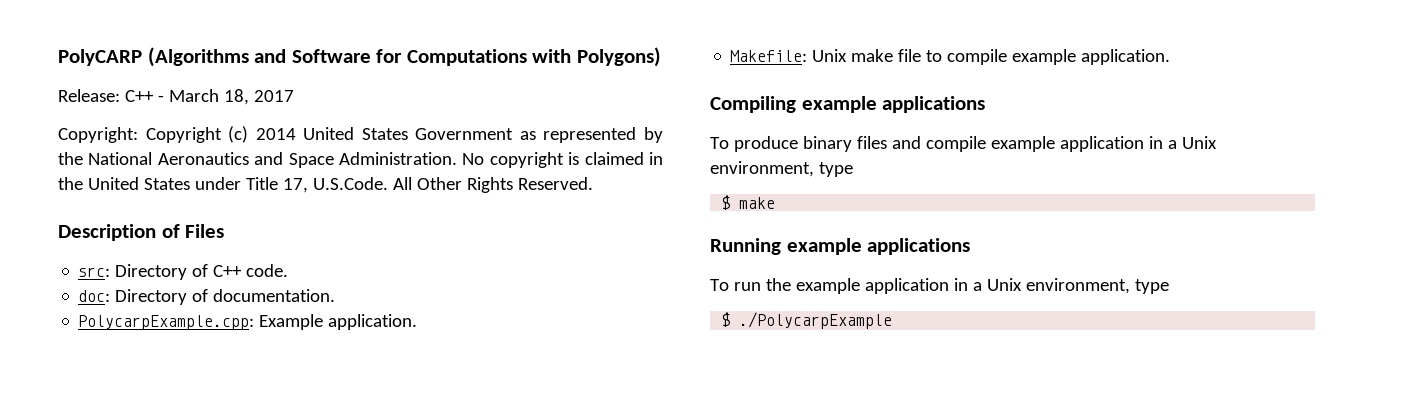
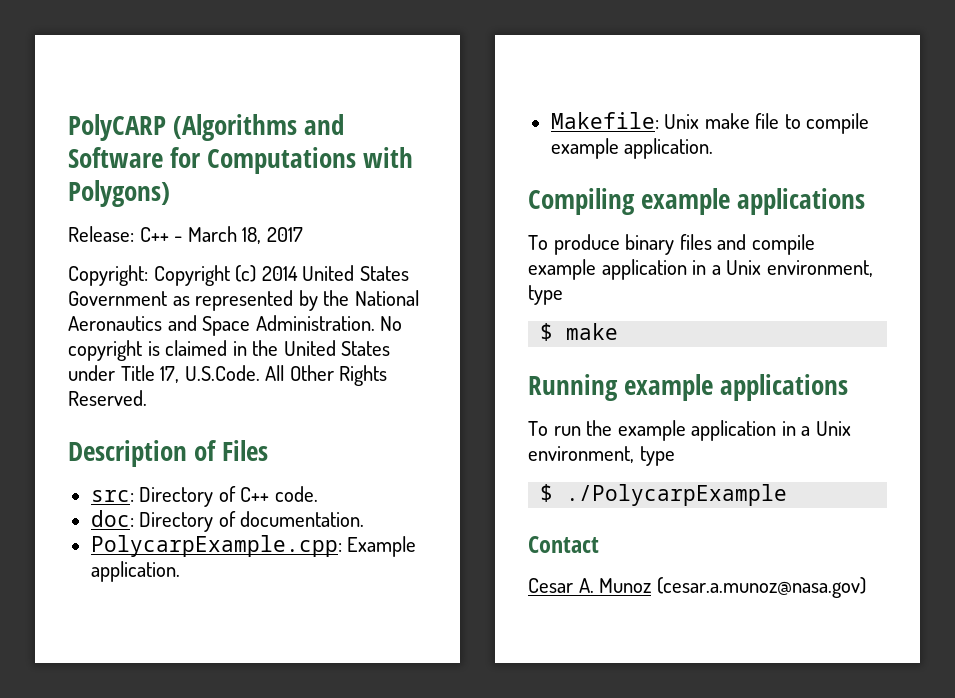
(893, 320) none -> [528,536,599,553] [528,577,866,598] // Contact // Cesar A. Munoz (cesar.a.munoz@nasa.gov)

